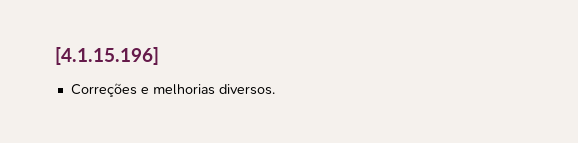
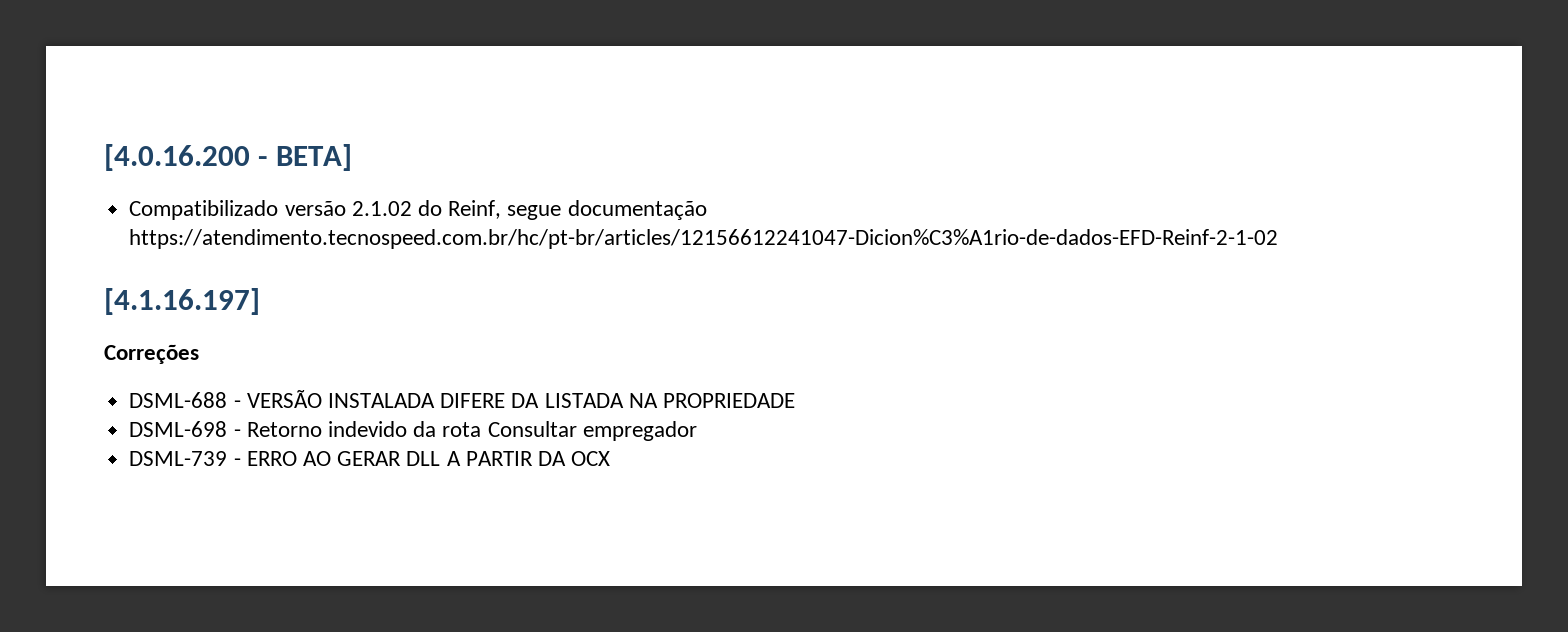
[55,47,159,65] [70,83,275,97] [4.1.15.196] // Correções e melhorias diversos. -> [104,144,352,171] [129,200,707,220] [129,229,1279,249] [104,288,260,315] [104,344,199,364] [129,390,795,408] [129,421,697,441] [129,451,611,466] [4.0.16.200 - BETA] // Compatibilizado versão 2.1.02 do Reinf, segue documentação https://atendimento.tecnospeed.com.br/hc/pt-br/articles/12156612241047-Dicion%C3%A1rio-de-dados-EFD-Reinf-2-1-02 // [4.1.16.197] // Correções // DSML-688 - VERSÃO INSTALADA DIFERE DA LISTADA NA PROPRIEDADE // DSML-698 - Retorno indevido da rota Consultar empregador // DSML-739 - ERRO AO GERAR DLL A PARTIR DA OCX

